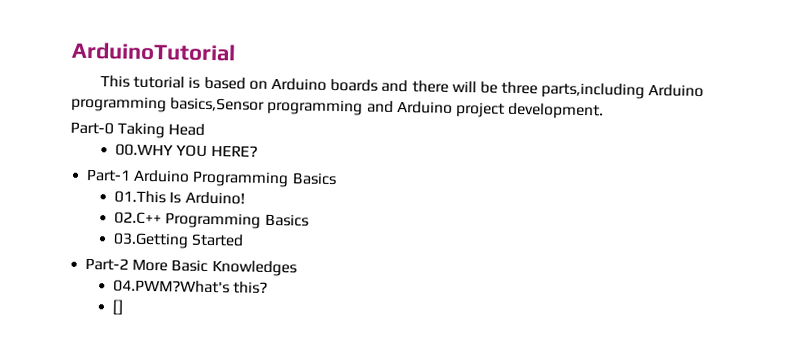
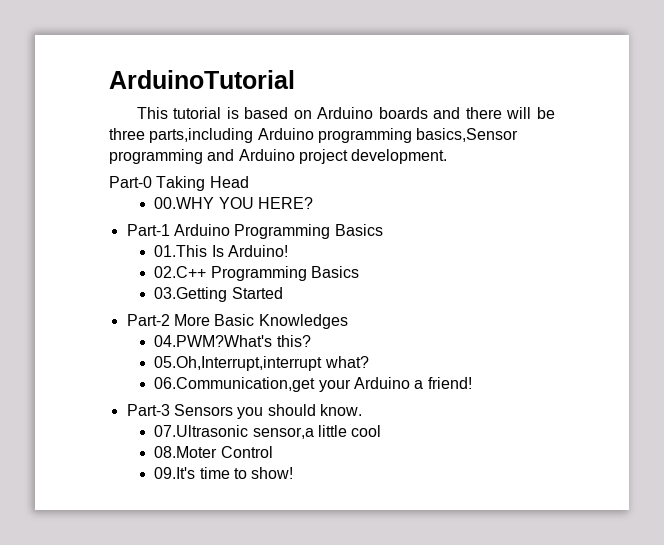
[112,299,124,315] [] -> [154,356,369,371] [154,377,472,392] [126,404,362,419] [154,425,382,439] [154,446,273,458] [154,467,294,479] 05.Oh,Interrupt,interrupt what? // 06.Communication,get your Arduino a friend! // Part-3 Sensors you should know. // 07.Ultrasonic sensor,a little cool // 08.Moter Control // 09.It's time to show!

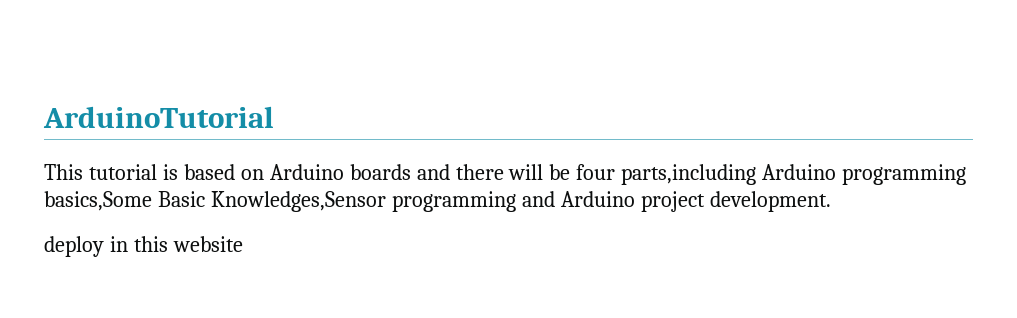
[109,128,145,140] three -> [576,164,616,180] four
[416,128,519,142] basics,Sensor -> [44,191,386,212] basics,Some Basic Knowledges,Sensor
[109,176,249,191] [154,197,313,209] [126,224,383,239] [154,245,288,257] [154,266,359,281] [154,287,283,302] [126,314,348,329] [154,335,311,347] [154,356,369,371] [154,377,472,392] [126,404,362,419] [154,425,382,439] [154,446,273,458] [154,467,294,479] Part-0 Taking Head // 00.WHY YOU HERE? // Part-1 Arduino Programming Basics // 01.This Is Arduino! // 02.C++ Programming Basics // 03.Getting Started // Part-2 More Basic Knowledges // 04.PWM?What's this? // 05.Oh,Interrupt,interrupt what? // 06.Communication,get your Arduino a friend! // Part-3 Sensors you should know. // 07.Ultrasonic sensor,a little cool // 08.Moter Control // 09.It's time to show! -> [44,236,243,257] deploy in this website

